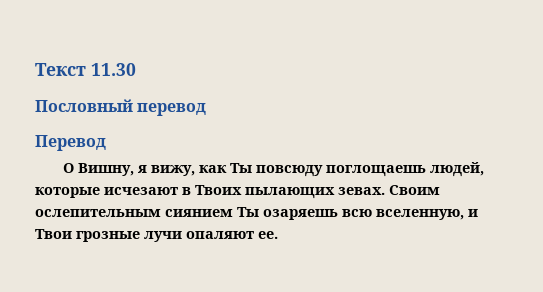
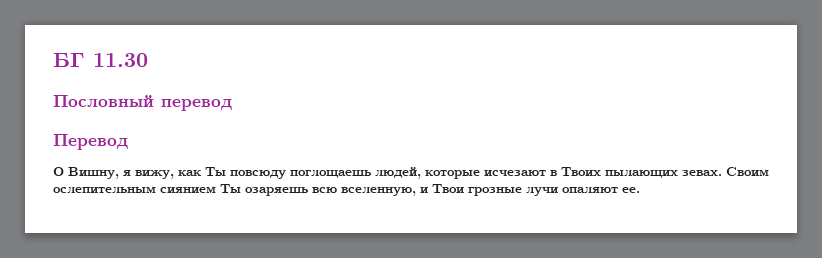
[35,63,86,76] Текст -> [53,53,85,68] БГ

